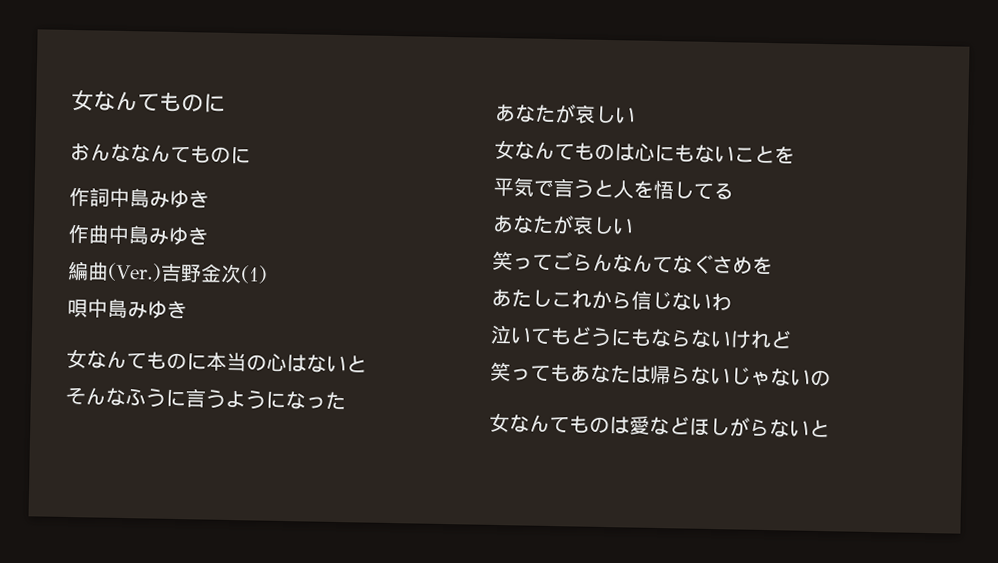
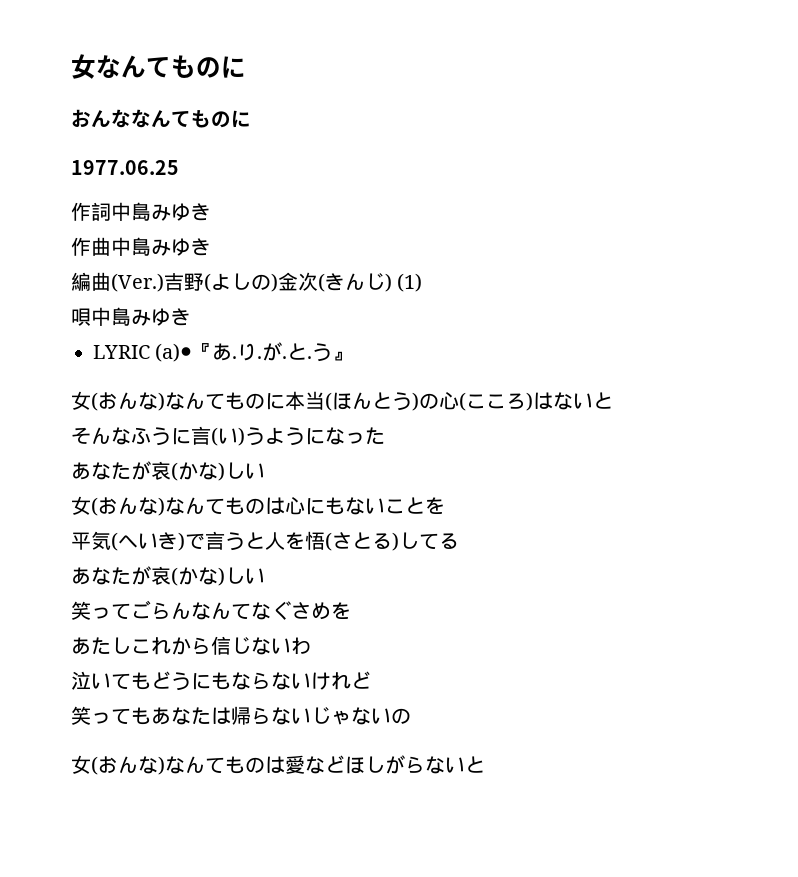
(251, 155) none -> [71,160,179,175] // 1977.06.25
[199,263,268,284] [67,298,188,320] [66,348,287,373] 金次(1) // 唄中島みゆき // 女なんてものに本当の心 -> [204,272,423,292] [71,307,191,326] [93,342,353,362] [71,391,533,411] (よしの)金次(きんじ) (1) // 唄中島みゆき // LYRIC (a)●『あ.り.が.と.う』 // 女(おんな)なんてものに本当(ほんとう)の心(こころ)
(206, 398) none -> [211,427,245,446] (い)
(596, 114) none -> [171,462,225,481] (かな)
(515, 149) none -> [91,497,165,516] (おんな)
[533,178,674,200] で言うと人を悟 -> [111,531,399,551] (へいき)で言うと人を悟(さとる)
(594, 225) none -> [171,567,225,586] (かな)
(510, 422) none -> [91,756,165,775] (おんな)

